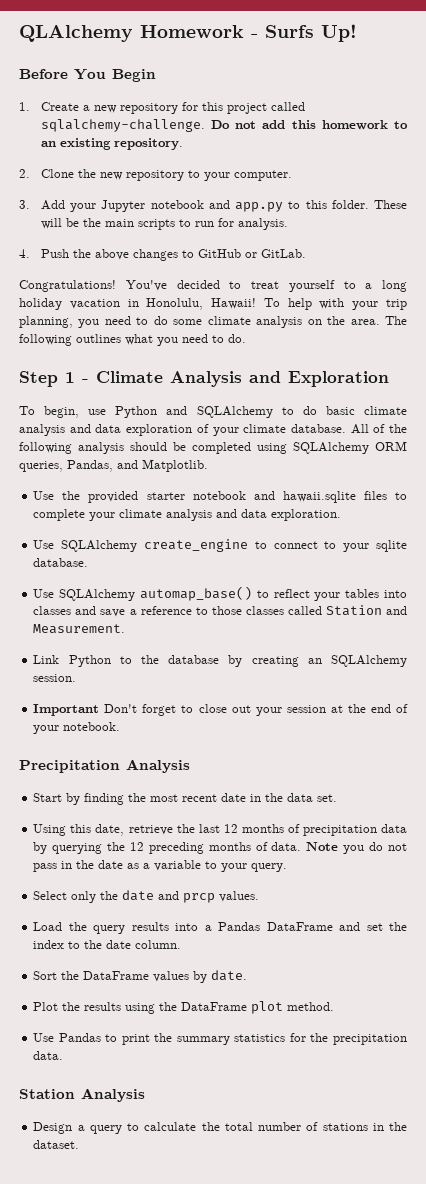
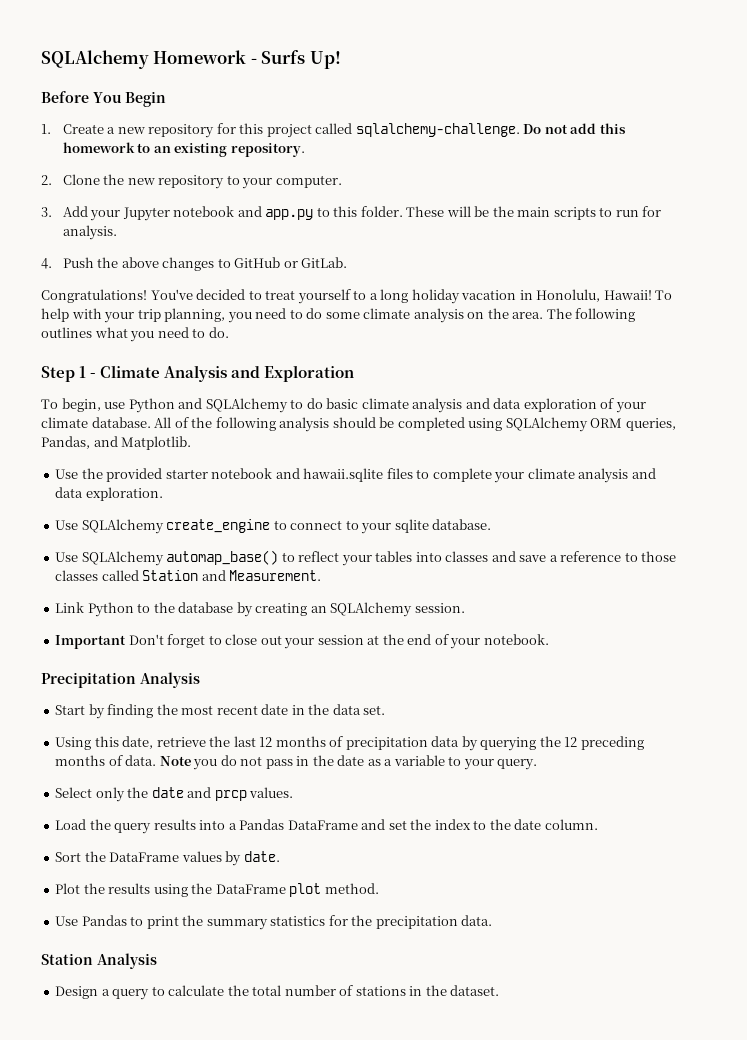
[19,25,133,42] QLAlchemy -> [41,50,149,69] SQLAlchemy

